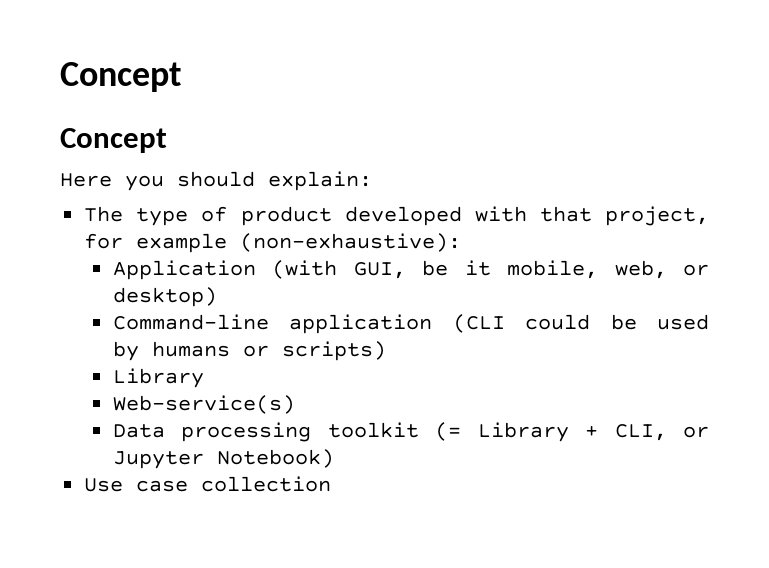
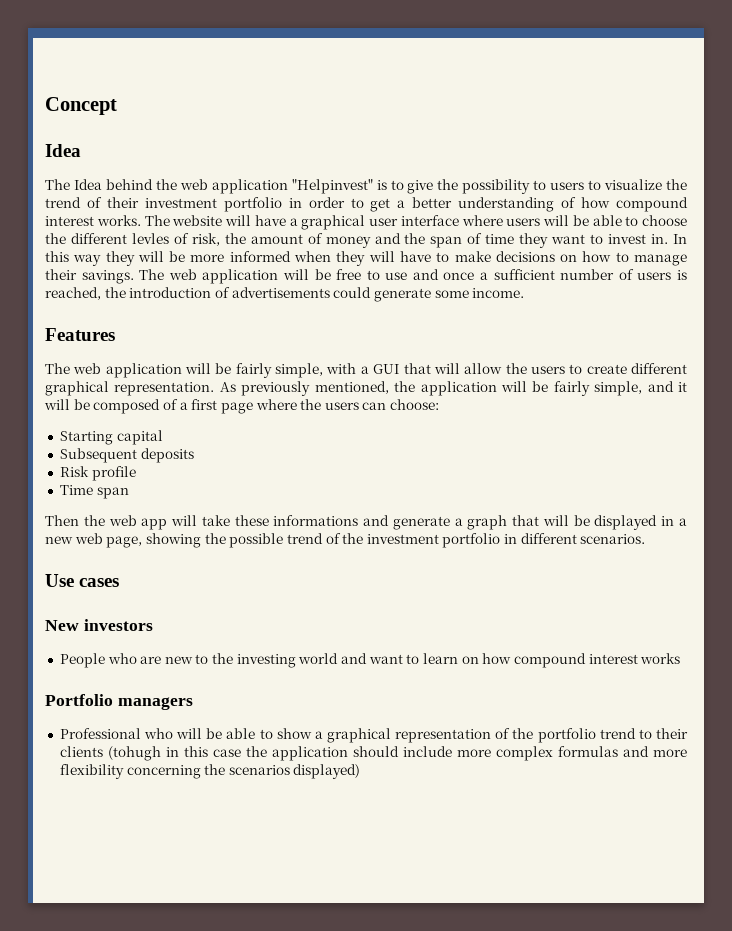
[60,62,181,92] [60,128,167,153] [60,171,372,191] [84,206,709,226] [84,233,462,253] [112,260,709,280] [112,287,217,307] [112,314,709,334] [112,341,386,361] [112,368,204,388] [112,395,295,414] [112,422,709,442] [112,449,334,469] [84,476,332,492] Concept // Concept // Here you should explain: // The type of product developed with that project, for example (non-exhaustive): // Application (with GUI, be it mobile, web, or desktop) // Command-line application (CLI could be used by humans or scripts) // Library // Web-service(s) // Data processing toolkit (= Library + CLI, or Jupyter Notebook) // Use case collection -> [45,97,117,115] [45,144,81,157] [45,179,687,194] [45,197,689,212] [45,215,687,230] [45,233,688,248] [45,251,687,266] [45,269,687,284] [45,287,525,302] [45,328,115,341] [45,363,688,378] [45,381,687,396] [44,399,440,414] [59,430,163,445] [59,448,194,463] [59,466,136,481] [59,485,129,499] [45,515,687,530] [45,533,646,548] [45,574,120,587] [45,619,153,631] [59,653,681,668] [45,694,193,710] [59,728,688,743] [59,746,687,761] [59,764,361,779] Concept // Idea // The Idea behind the web application "Helpinvest" is to give the possibility to users to visualize the trend of their investment portfolio in order to get a better understanding of how compound interest works. The website will have a graphical user interface where users will be able to choose the different levles of risk, the amount of money and the span of time they want to invest in. In this way they will be more informed when they will have to make decisions on how to manage their savings. The web application will be free to use and once a sufficient number of users is reached, the introduction of advertisements could generate some income. // Features // The web application will be fairly simple, with a GUI that will allow the users to create different graphical representation. As previously mentioned, the application will be fairly simple, and it will be composed of a first page where the users can choose: // Starting capital // Subsequent deposits // Risk profile // Time span // Then the web app will take these informations and generate a graph that will be displayed in a new web page, showing the possible trend of the investment portfolio in different scenarios. // Use cases // New investors // People who are new to the investing world and want to learn on how compound interest works // Portfolio managers // Professional who will be able to show a graphical representation of the portfolio trend to their clients (tohugh in this case the application should include more complex formulas and more flexibility concerning the scenarios displayed)

